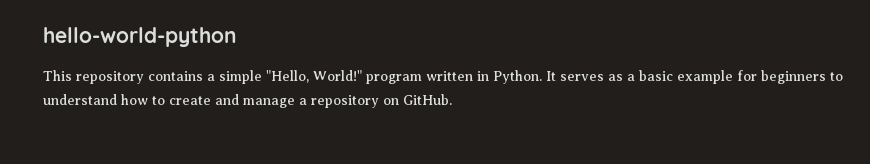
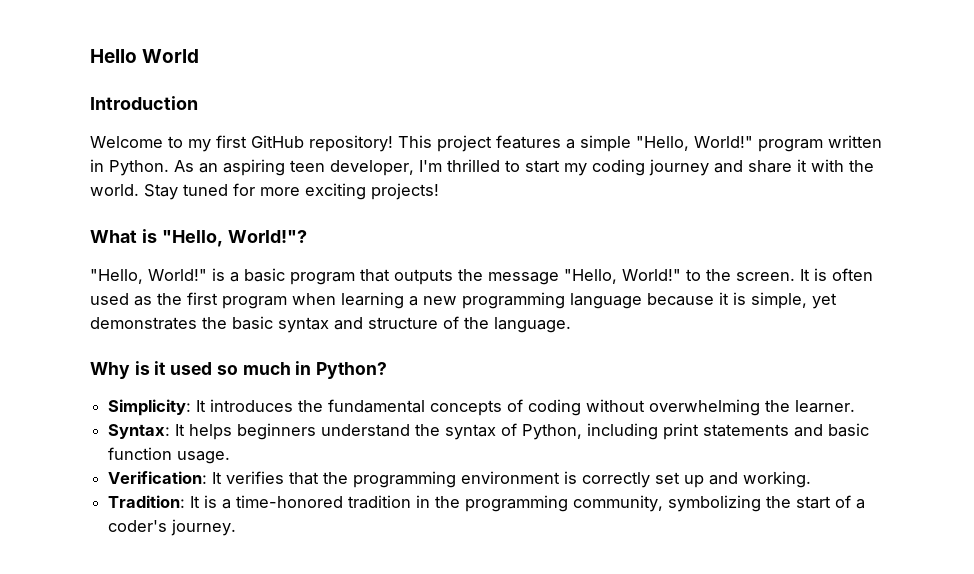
[43,27,237,47] [43,70,203,84] hello-world-python // This repository contains -> [90,49,200,63] [90,96,198,110] [90,135,561,152] Hello World // Introduction // Welcome to my first GitHub repository! This project features
[546,70,843,84] [43,94,452,108] It serves as a basic example for beginners to understand how to create and manage a repository on GitHub. -> [174,159,874,176] [90,183,439,200] [90,229,307,247] [90,268,873,285] [90,292,837,309] [90,316,571,333] [90,361,388,379] [108,399,856,416] [108,423,870,440] [108,447,231,464] [108,471,812,488] [108,495,866,512] [108,519,237,536] As an aspiring teen developer, I'm thrilled to start my coding journey and share it with the world. Stay tuned for more exciting projects! // What is "Hello, World!"? // "Hello, World!" is a basic program that outputs the message "Hello, World!" to the screen. It is often used as the first program when learning a new programming language because it is simple, yet demonstrates the basic syntax and structure of the language. // Why is it used so much in Python? // Simplicity: It introduces the fundamental concepts of coding without overwhelming the learner. // Syntax: It helps beginners understand the syntax of Python, including print statements and basic function usage. // Verification: It verifies that the programming environment is correctly set up and working. // Tradition: It is a time-honored tradition in the programming community, symbolizing the start of a coder's journey.

